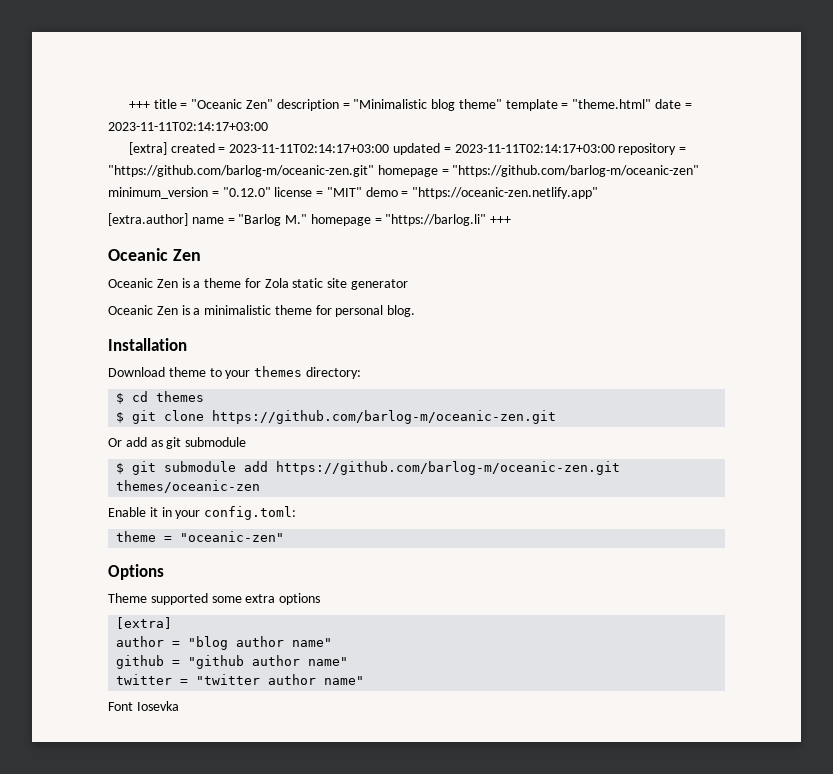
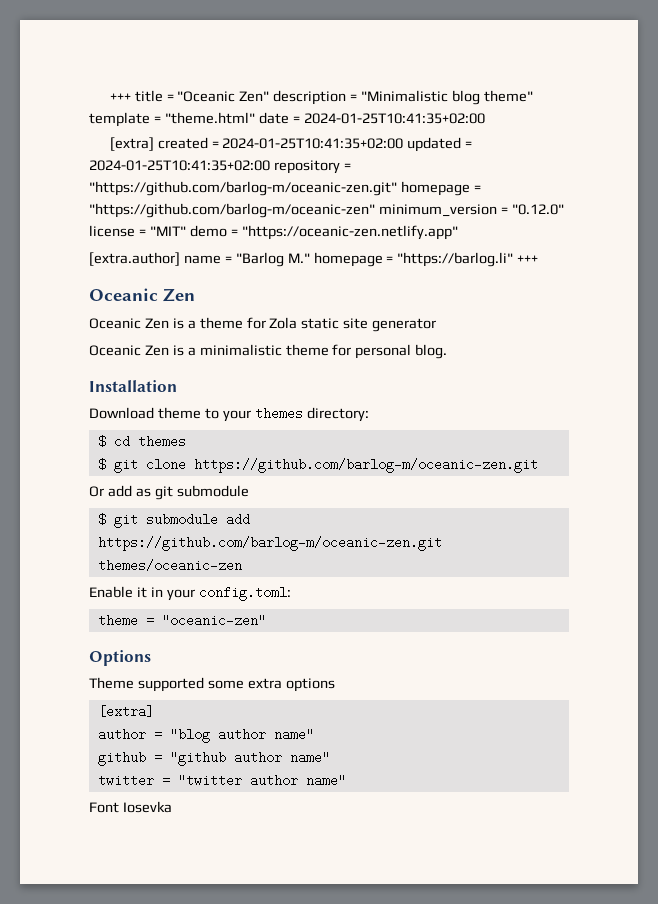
[108,122,268,131] 2023-11-11T02:14:17+03:00 -> [303,113,485,124] 2024-01-25T10:41:35+02:00
[229,144,390,153] 2023-11-11T02:14:17+03:00 -> [222,138,404,149] 2024-01-25T10:41:35+02:00
[454,144,615,153] 2023-11-11T02:14:17+03:00 -> [89,160,270,171] 2024-01-25T10:41:35+02:00

